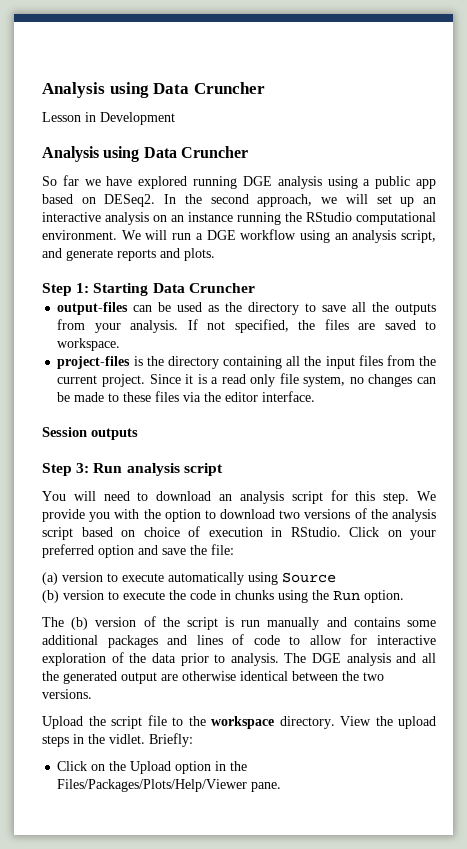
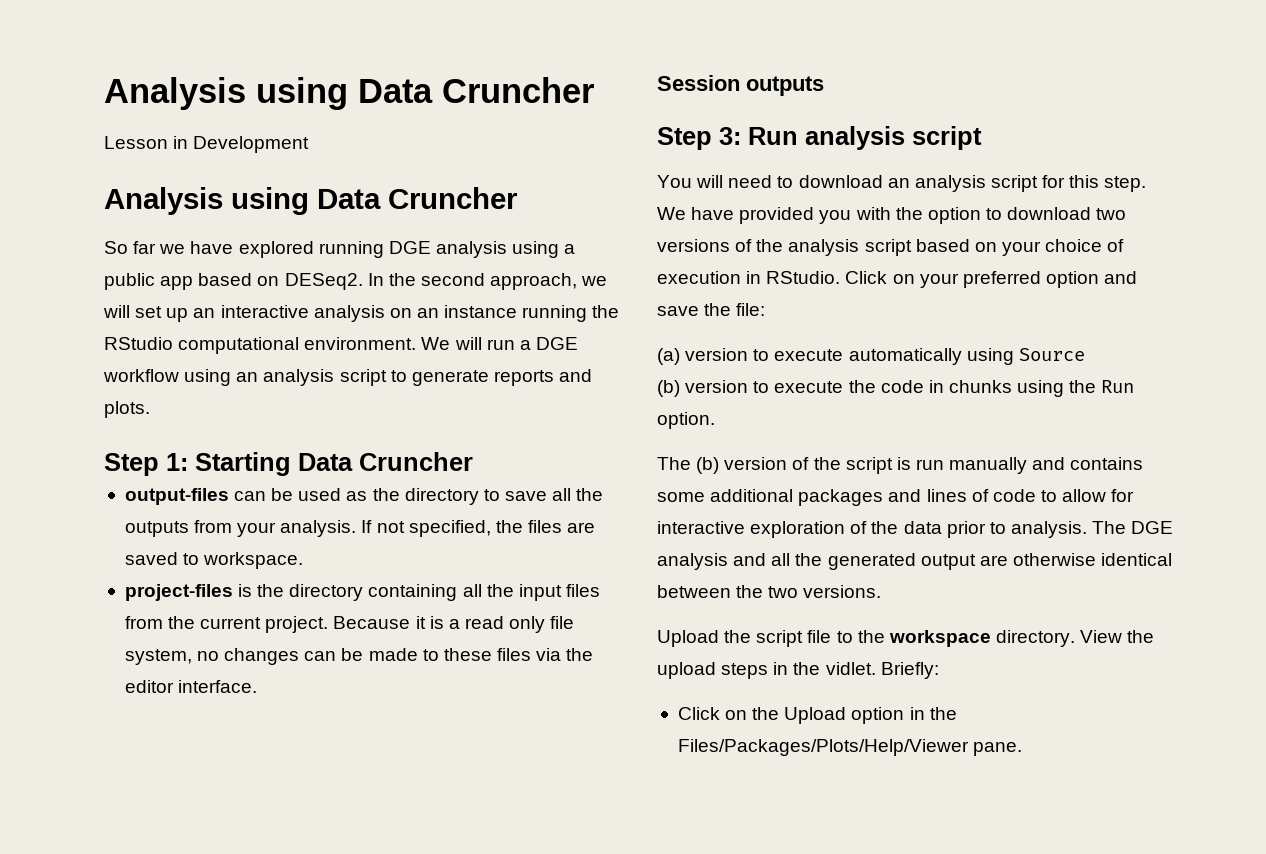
[400,230,436,243] [42,248,62,258] script, and -> [339,369,407,386] script to
[149,374,181,384] Since -> [333,616,411,629] Because
[42,509,85,522] provide -> [691,207,815,224] have provided
(135, 533) none -> [1001,241,1041,256] your

